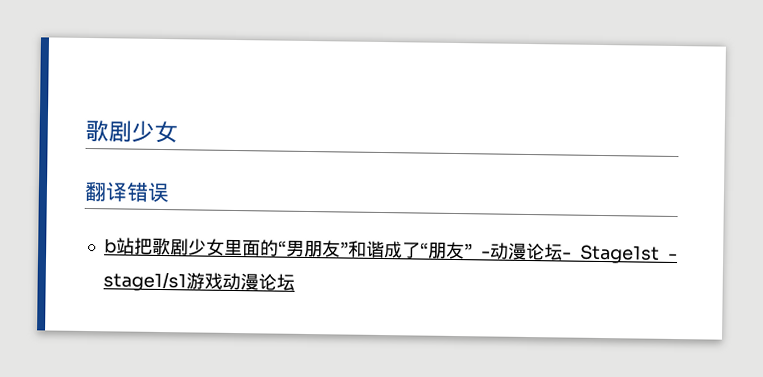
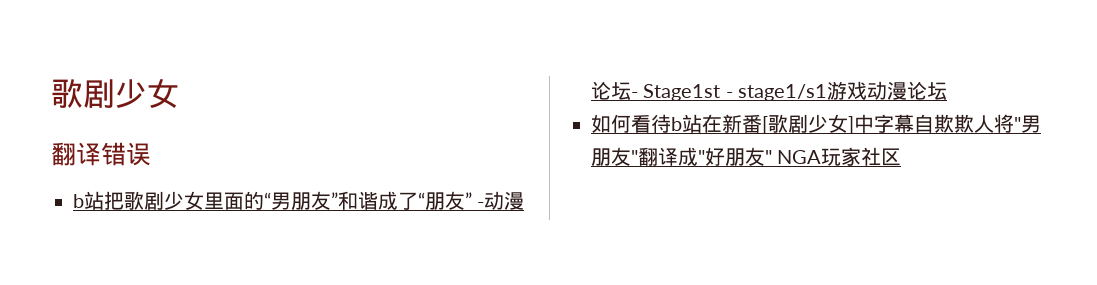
(295, 282) none -> [591,114,1041,134] [591,147,902,166] // 如何看待b站在新番[歌剧少女]中字幕自欺欺人将"男朋友"翻译成"好朋友" NGA玩家社区

